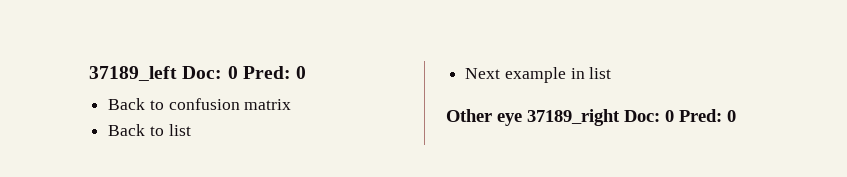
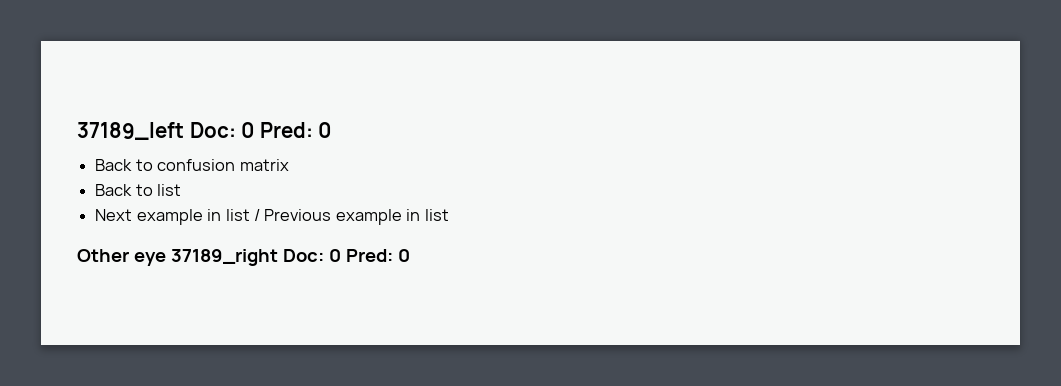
(612, 73) none -> [253,209,449,225] / Previous example in list

